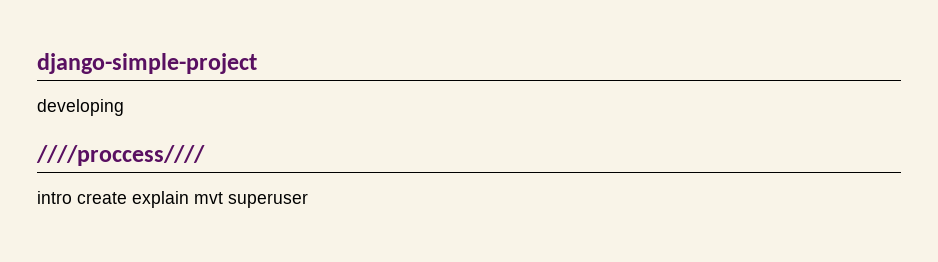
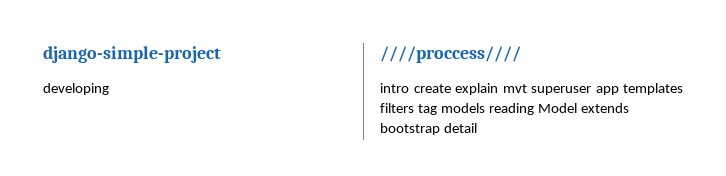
(308, 200) none -> [595,83,683,95] [380,103,629,115] [380,123,477,135] app templates filters tag models reading Model extends bootstrap detail

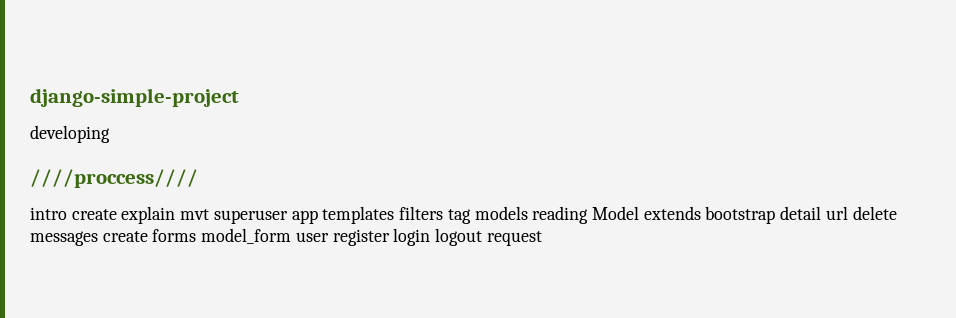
(477, 128) none -> [825,206,897,220] [30,228,542,246] url delete messages create forms model_form user register login logout request

